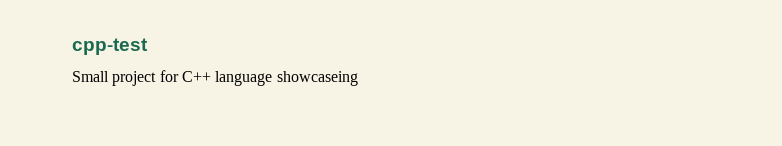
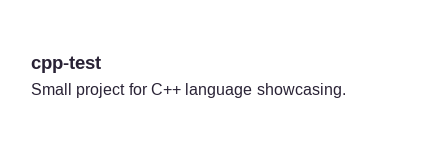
[276,71,358,86] showcaseing -> [256,83,346,98] showcasing.

